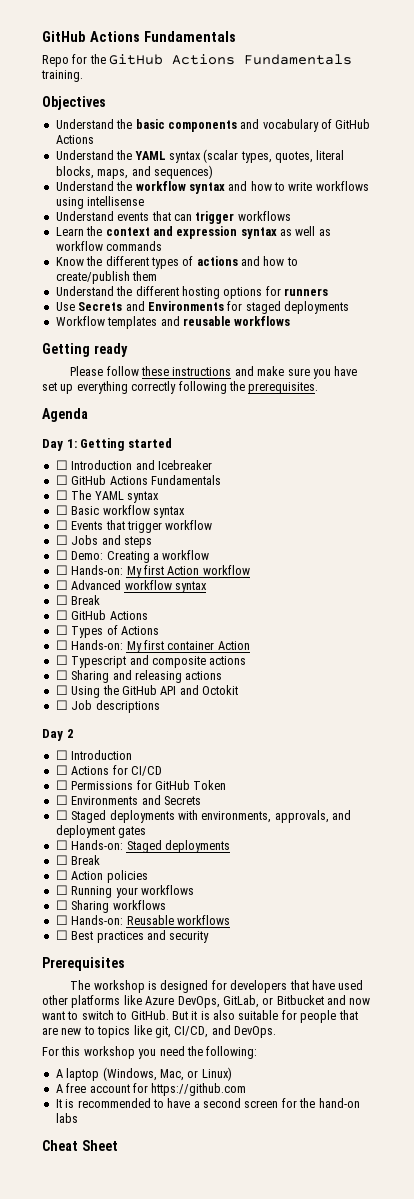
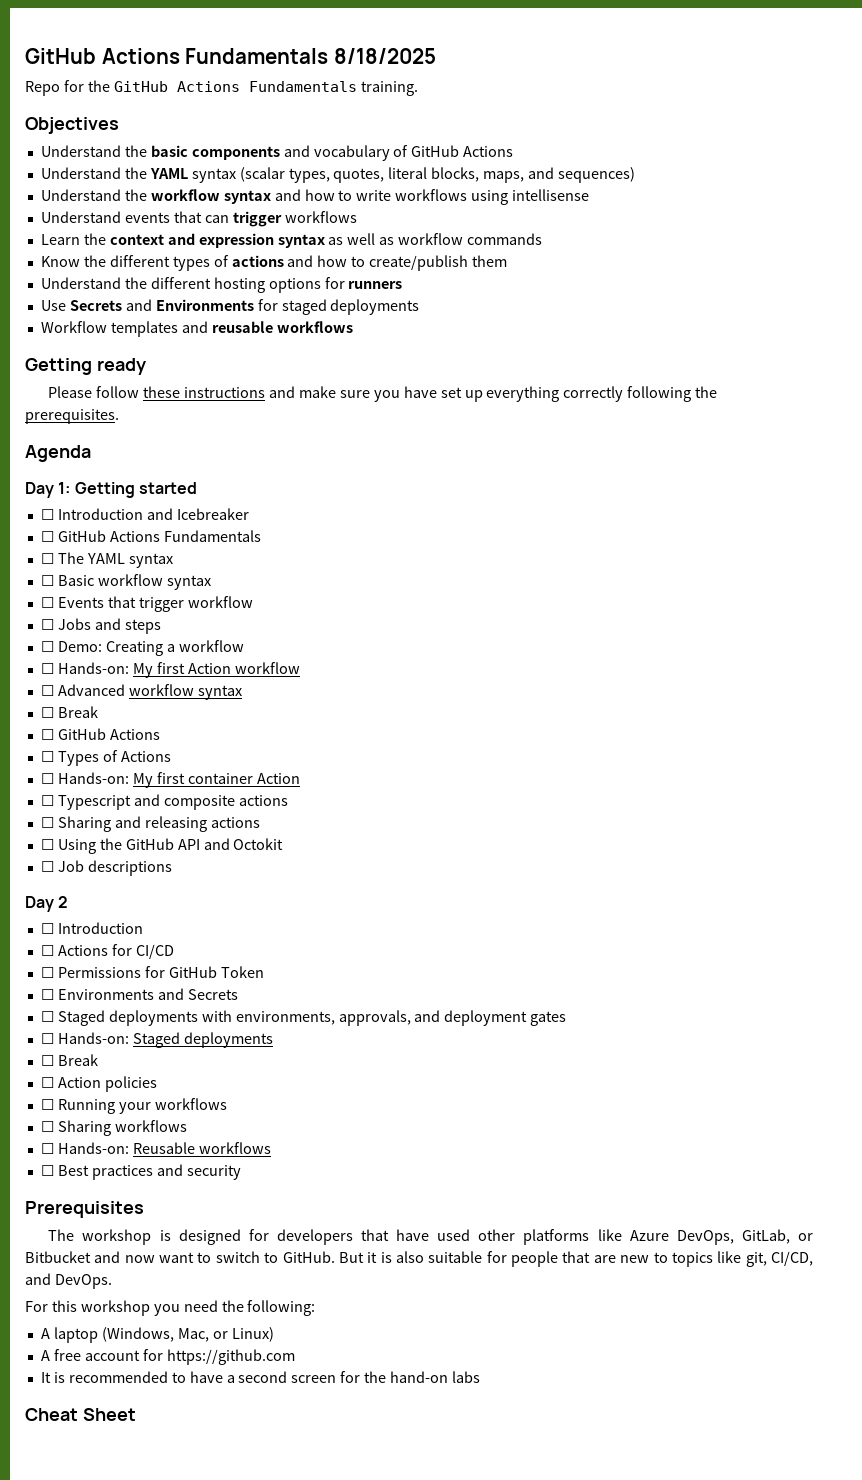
[42,31,236,42] GitHub Actions Fundamentals -> [25,48,436,64] GitHub Actions Fundamentals 8/18/2025

